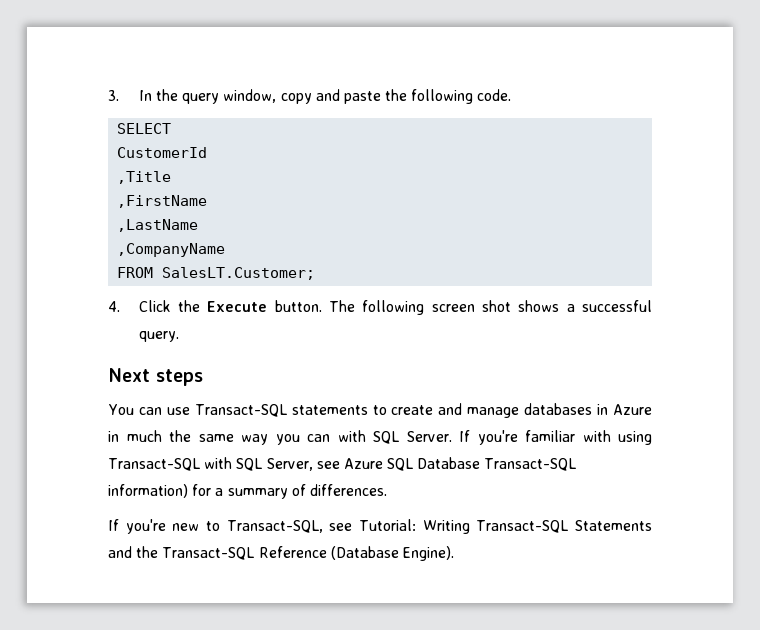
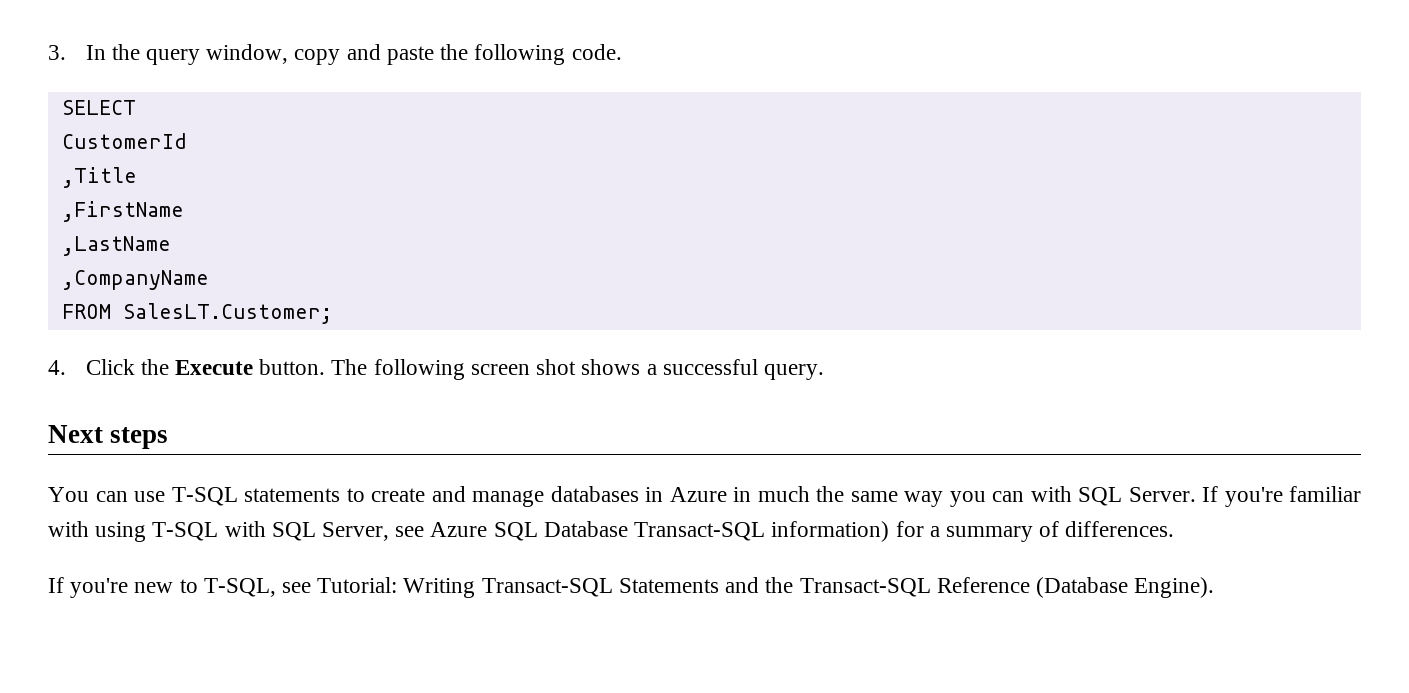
[194,404,287,417] Transact-SQL -> [171,487,238,506] T-SQL
[108,458,200,471] Transact-SQL -> [152,522,219,541] T-SQL
[226,520,323,533] Transact-SQL, -> [203,578,276,597] T-SQL,

